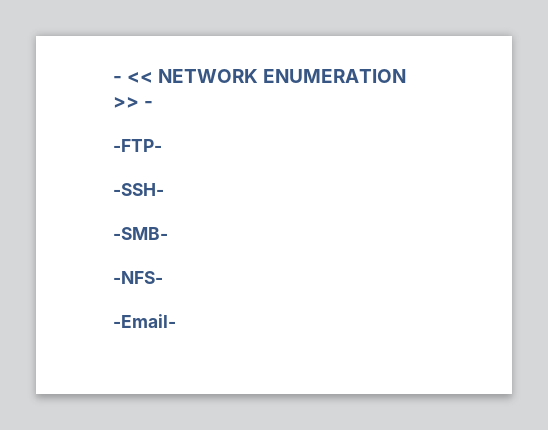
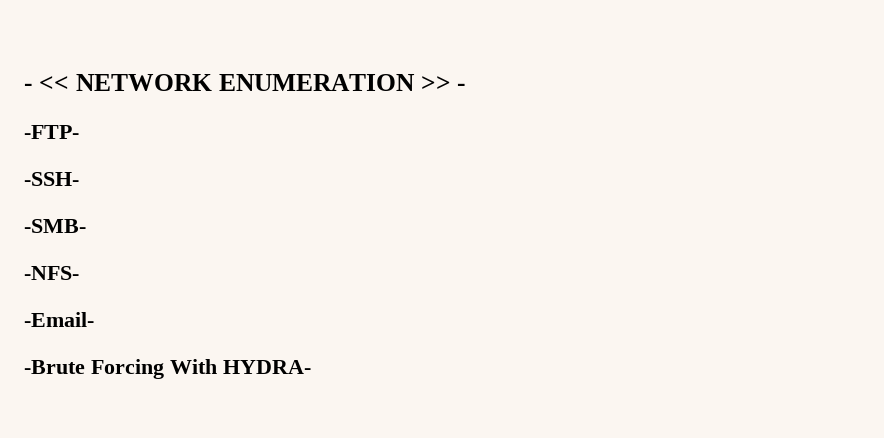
(176, 321) none -> [24,359,311,379] // -Brute Forcing With HYDRA-

